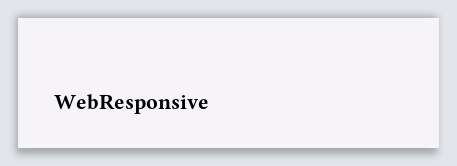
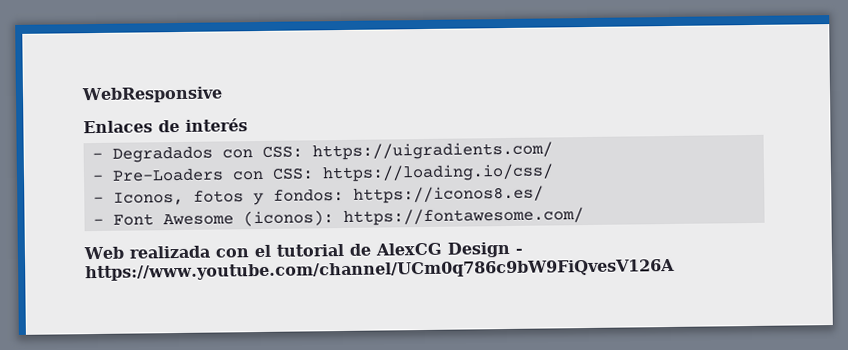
(209, 104) none -> [83,118,248,134] [91,141,553,163] [91,163,554,183] [92,185,544,206] [92,207,584,227] [83,241,523,260] [85,258,675,282] // Enlaces de interés // - Degradados con CSS: https://uigradients.com/ // - Pre-Loaders con CSS: https://loading.io/css/ // - Iconos, fotos y fondos: https://iconos8.es/ // - Font Awesome (iconos): https://fontawesome.com/ // Web realizada con el tutorial de AlexCG Design - https://www.youtube.com/channel/UCm0q786c9bW9FiQvesV126A

